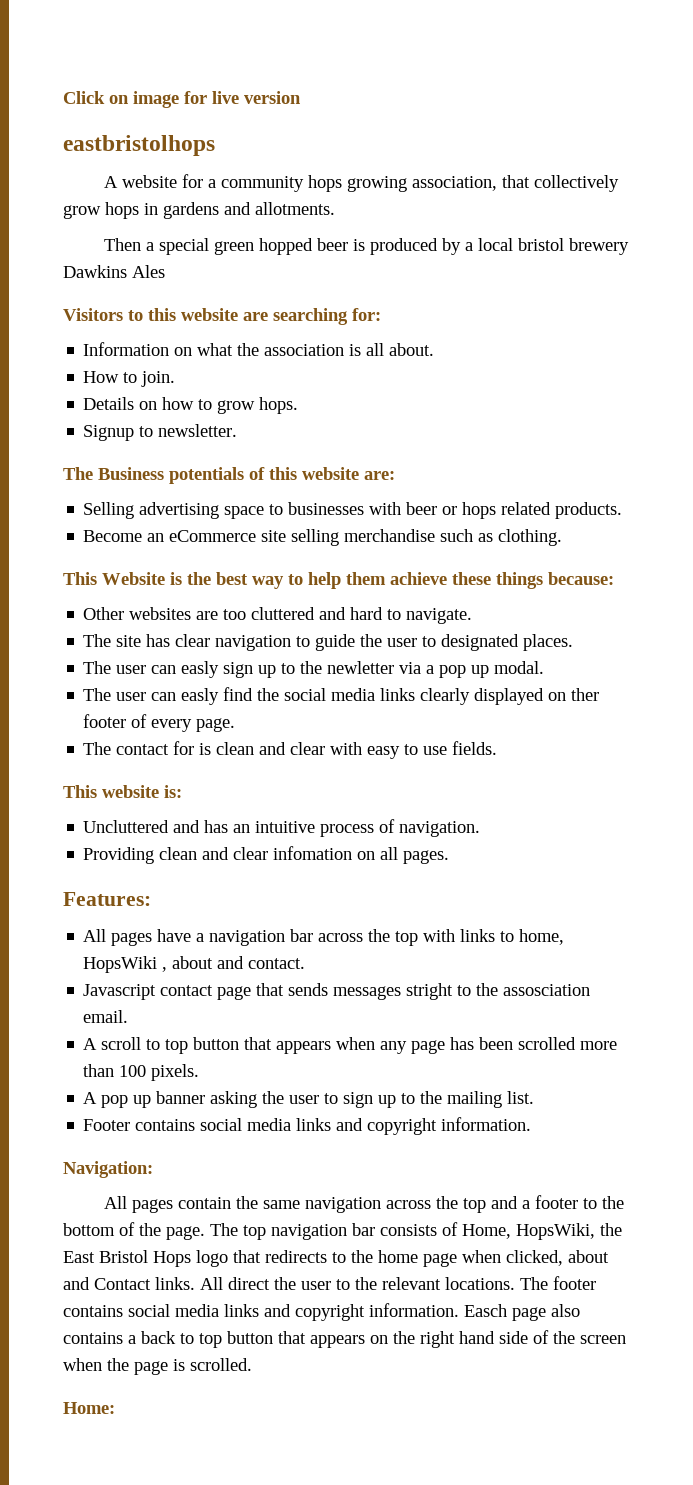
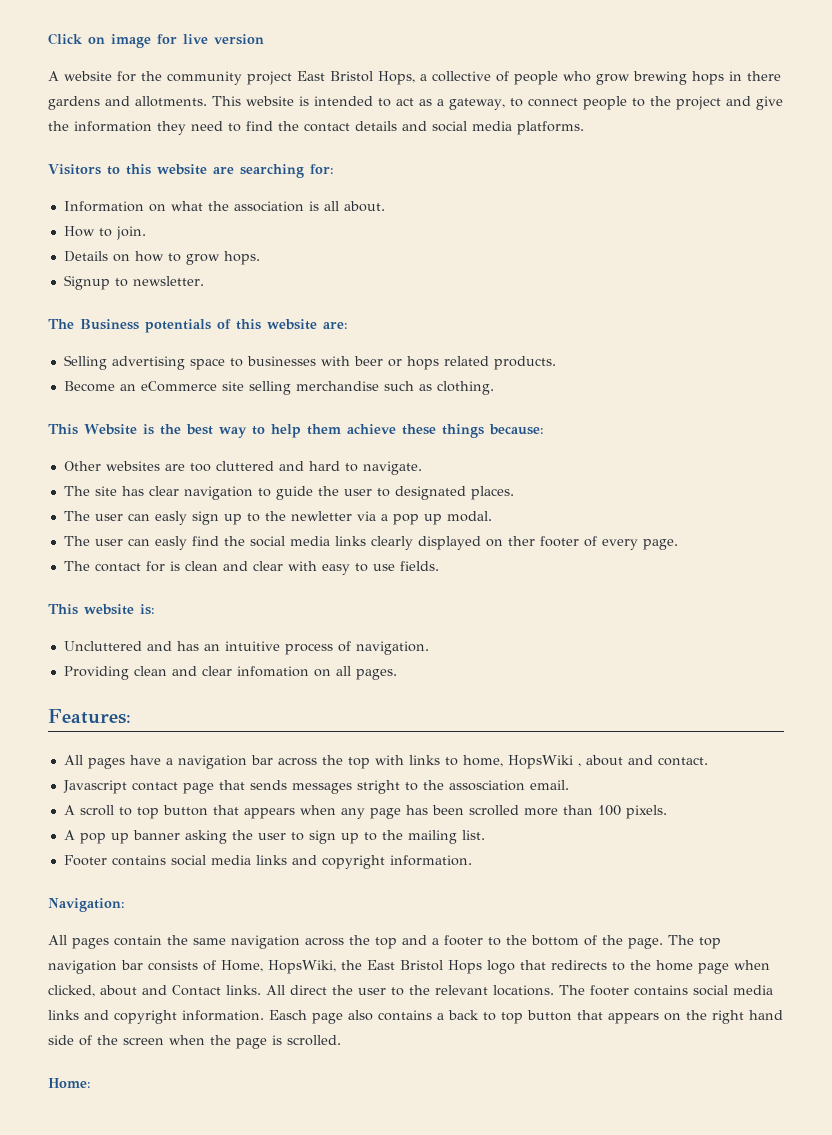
[63,135,215,156] // eastbristolhops -> (264, 39) none
[207,175,619,192] [63,205,101,219] a community hops growing association, that collectively grow -> [141,71,687,85] the community project East Bristol Hops, a collective of people who grow brewing
(158, 209) none -> [747,71,781,81] there
[103,238,629,255] [63,265,165,278] // Then a special green hopped beer is produced by a local bristol brewery Dawkins Ales -> [212,96,783,110] [48,121,584,135] This website is intended to act as a gateway, to connect people to the project and give the information they need to find the contact details and social media platforms.

